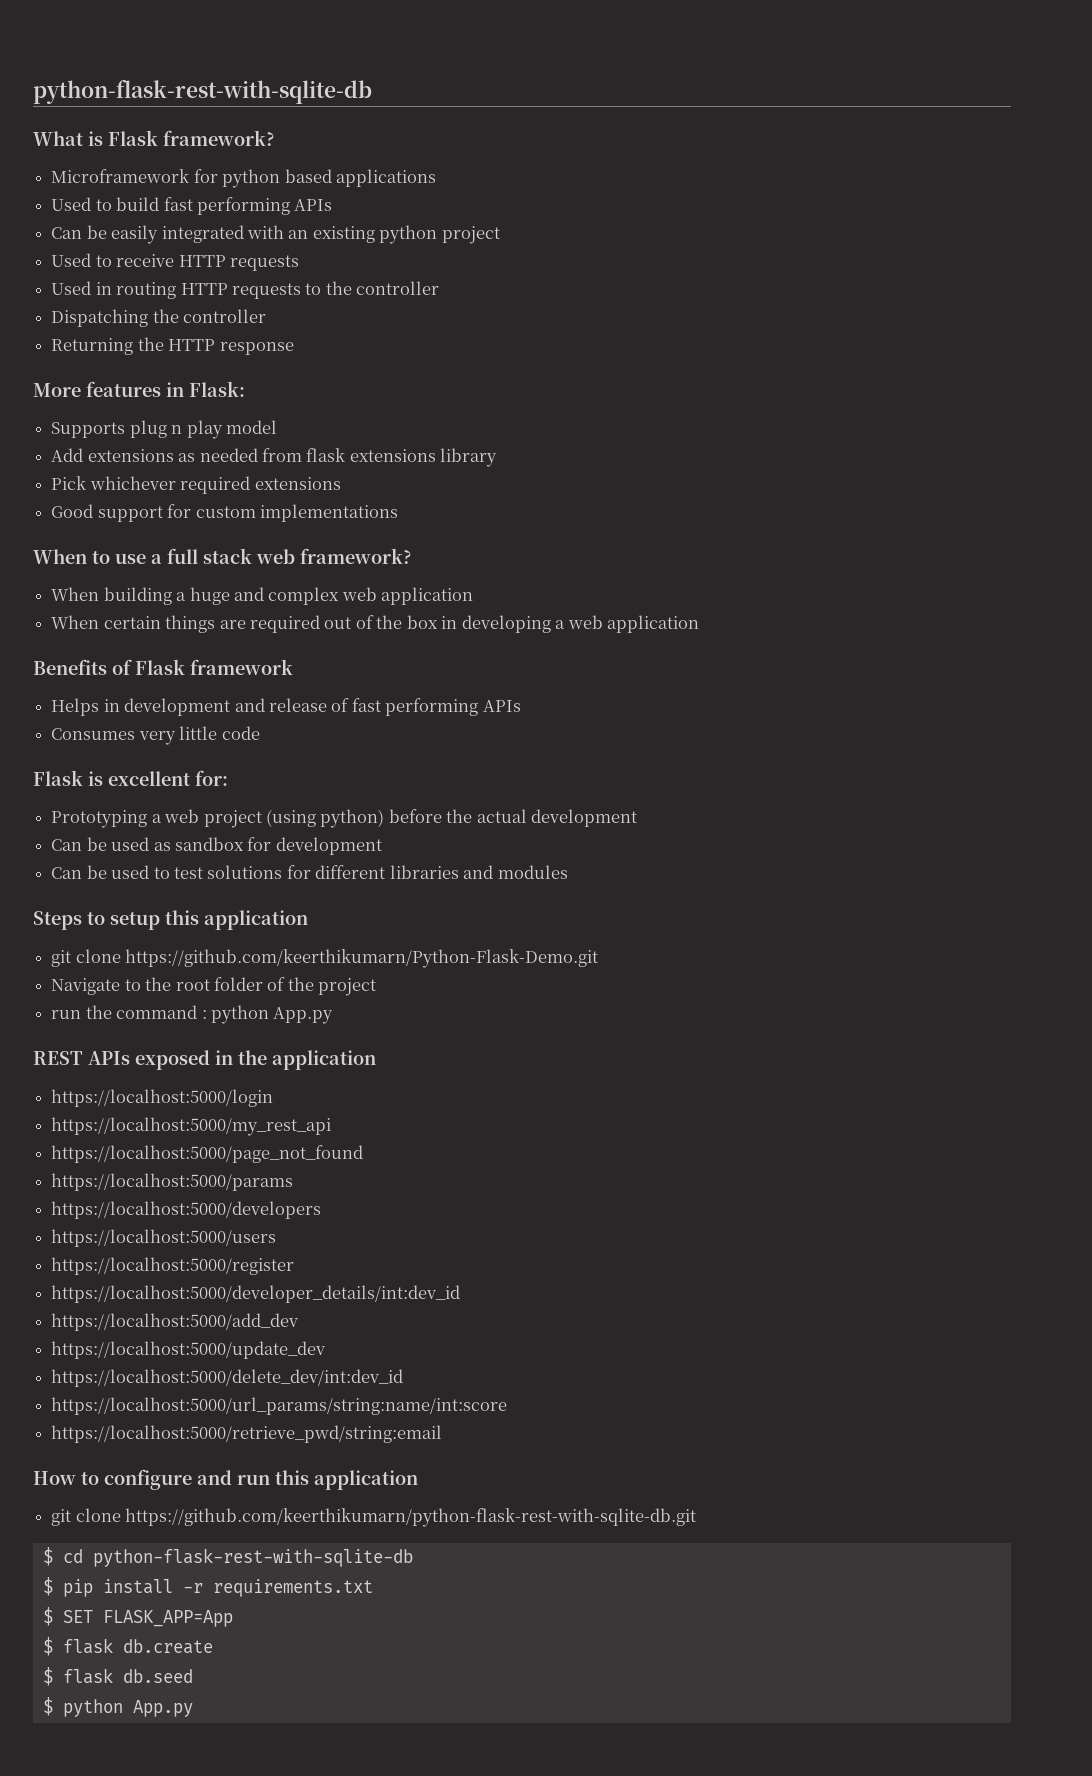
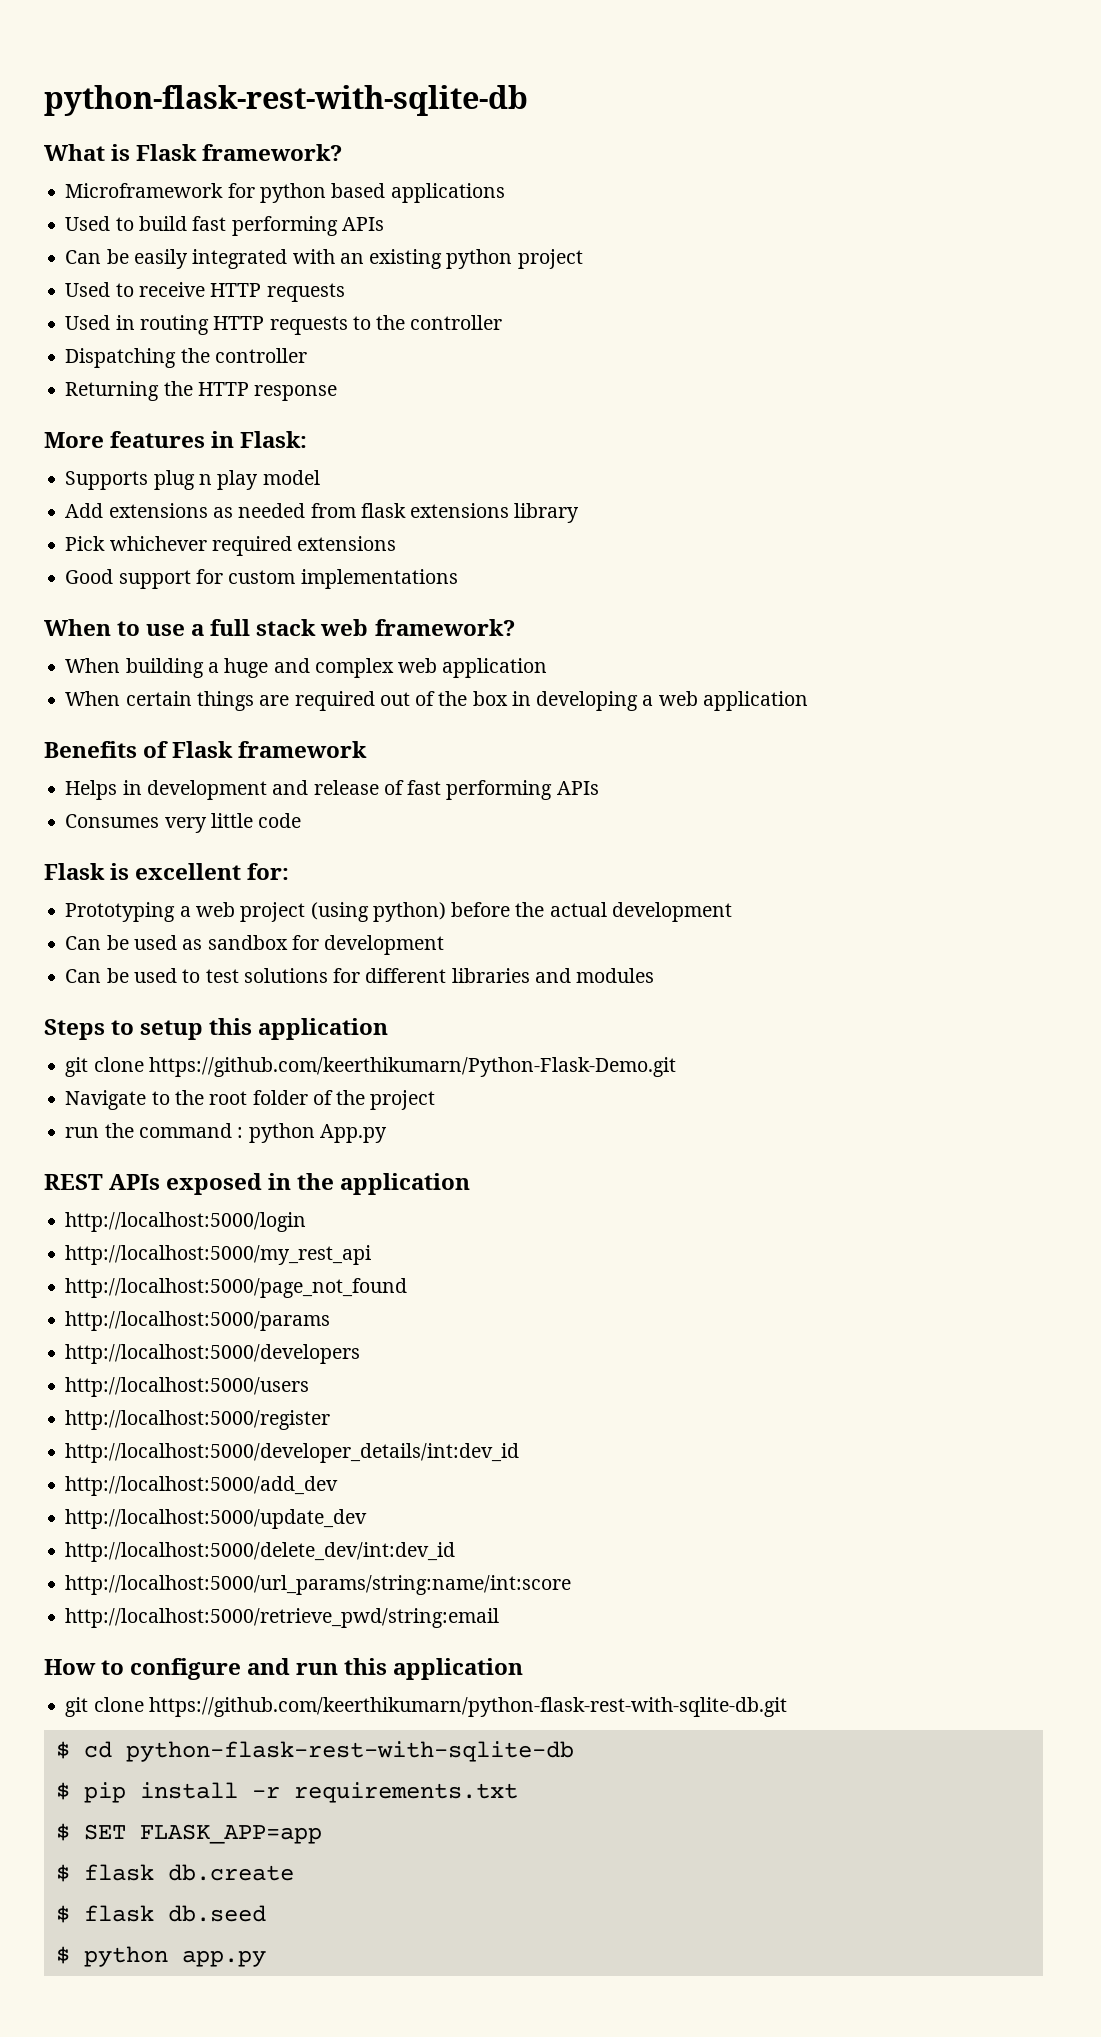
[51,1089,274,1107] [51,1117,332,1136] [51,1145,364,1163] [51,1173,294,1191] [51,1201,322,1219] [51,1229,277,1247] [51,1257,295,1275] [51,1285,461,1303] [51,1313,299,1331] [51,1341,326,1359] [51,1369,404,1387] [51,1397,508,1415] [51,1425,443,1443] https://localhost:5000/login // https://localhost:5000/my_rest_api // https://localhost:5000/page_not_found // https://localhost:5000/params // https://localhost:5000/developers // https://localhost:5000/users // https://localhost:5000/register // https://localhost:5000/developer_details/int:dev_id // https://localhost:5000/add_dev // https://localhost:5000/update_dev // https://localhost:5000/delete_dev/int:dev_id // https://localhost:5000/url_params/string:name/int:score // https://localhost:5000/retrieve_pwd/string:email -> [65,1212,307,1232] [65,1245,372,1265] [65,1278,408,1298] [65,1311,331,1331] [65,1344,361,1364] [65,1377,310,1397] [65,1410,331,1430] [65,1443,520,1463] [65,1476,339,1496] [65,1509,368,1529] [65,1542,456,1562] [65,1575,572,1595] [65,1608,500,1628] http://localhost:5000/login // http://localhost:5000/my_rest_api // http://localhost:5000/page_not_found // http://localhost:5000/params // http://localhost:5000/developers // http://localhost:5000/users // http://localhost:5000/register // http://localhost:5000/developer_details/int:dev_id // http://localhost:5000/add_dev // http://localhost:5000/update_dev // http://localhost:5000/delete_dev/int:dev_id // http://localhost:5000/url_params/string:name/int:score // http://localhost:5000/retrieve_pwd/string:email
[102,1610,233,1627] FLASK_APP=App -> [139,1824,322,1844] FLASK_APP=app
[132,1700,193,1717] App.py -> [181,1950,266,1967] app.py

